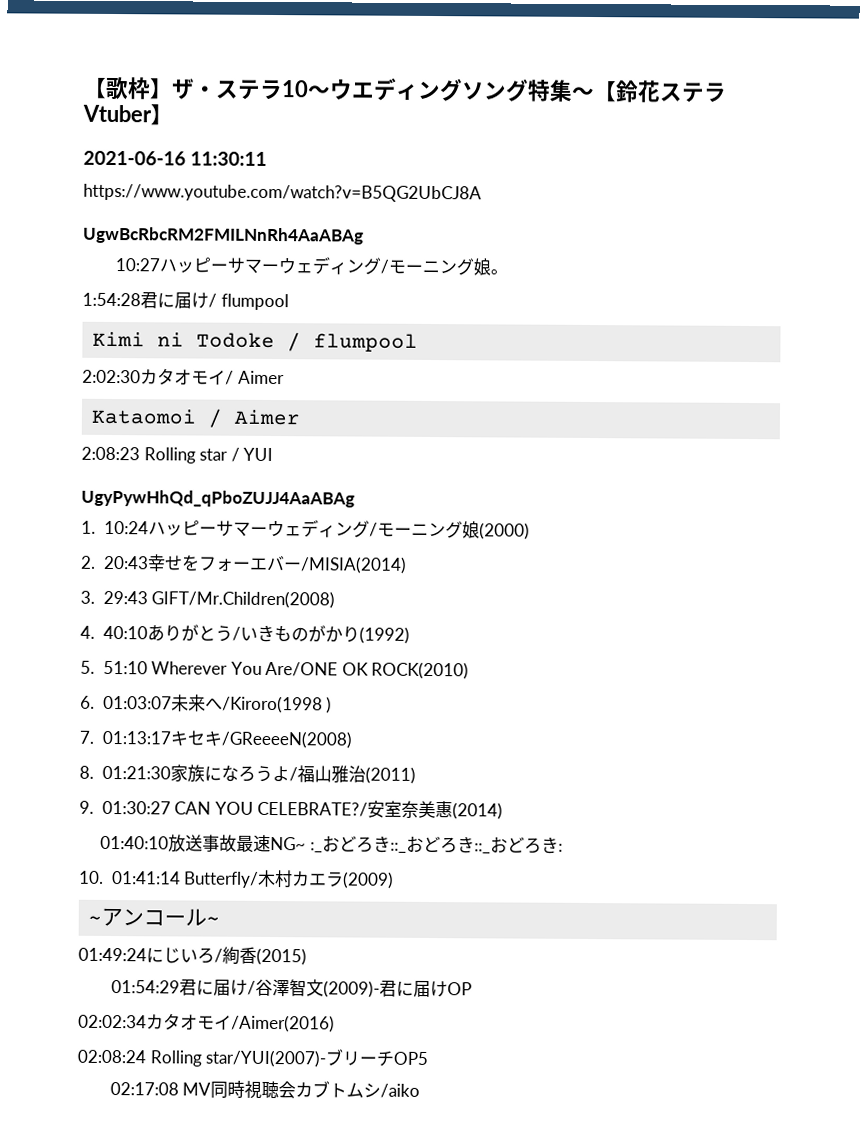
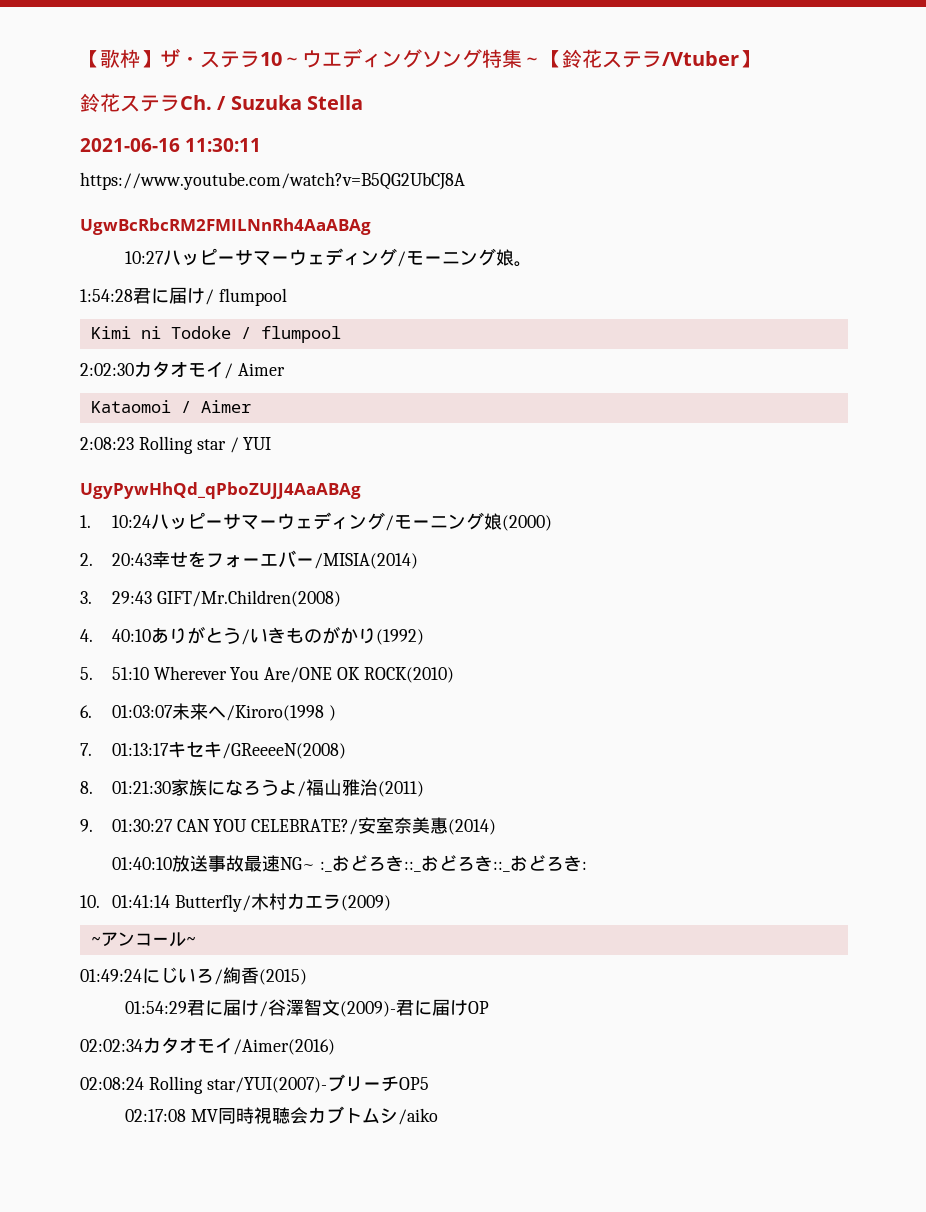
[82,104,173,126] Vtuber】 -> [662,50,759,68] [80,93,364,112] /Vtuber】 // 鈴花ステラCh. / Suzuka Stella

